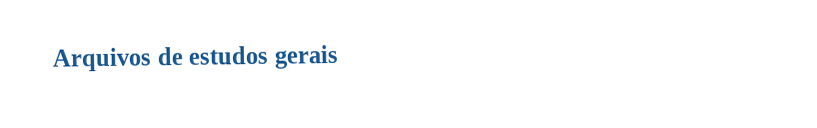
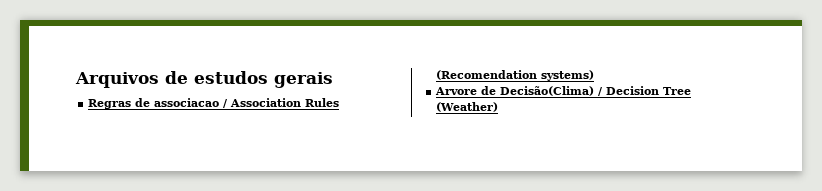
(339, 56) none -> [88,98,340,109] [436,70,595,81] [435,86,692,96] [436,102,499,112] // Regras de associacao / Association Rules (Recomendation systems) // Arvore de Decisão(Clima) / Decision Tree (Weather)

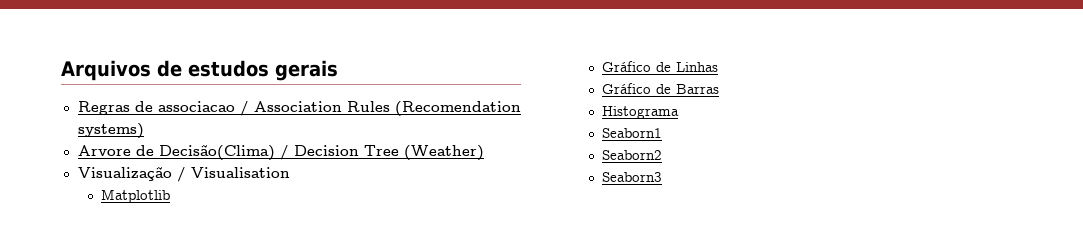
(499, 107) none -> [77,166,290,182] [101,189,171,203] [602,61,719,72] [602,83,720,94] [602,106,680,119] [602,128,663,138] [602,150,663,160] [602,172,663,182] // Visualização / Visualisation // Matplotlib // Gráfico de Linhas // Gráfico de Barras // Histograma // Seaborn1 // Seaborn2 // Seaborn3

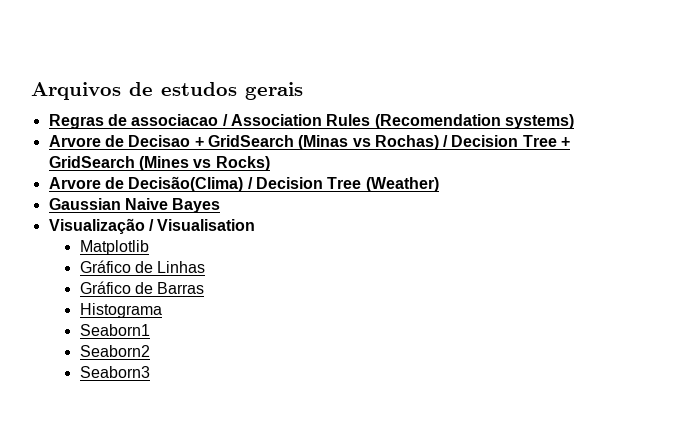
(144, 131) none -> [48,135,571,150] [48,156,270,171] // Arvore de Decisao + GridSearch (Minas vs Rochas) / Decision Tree + GridSearch (Mines vs Rocks)
(484, 153) none -> [48,198,221,213] // Gaussian Naive Bayes

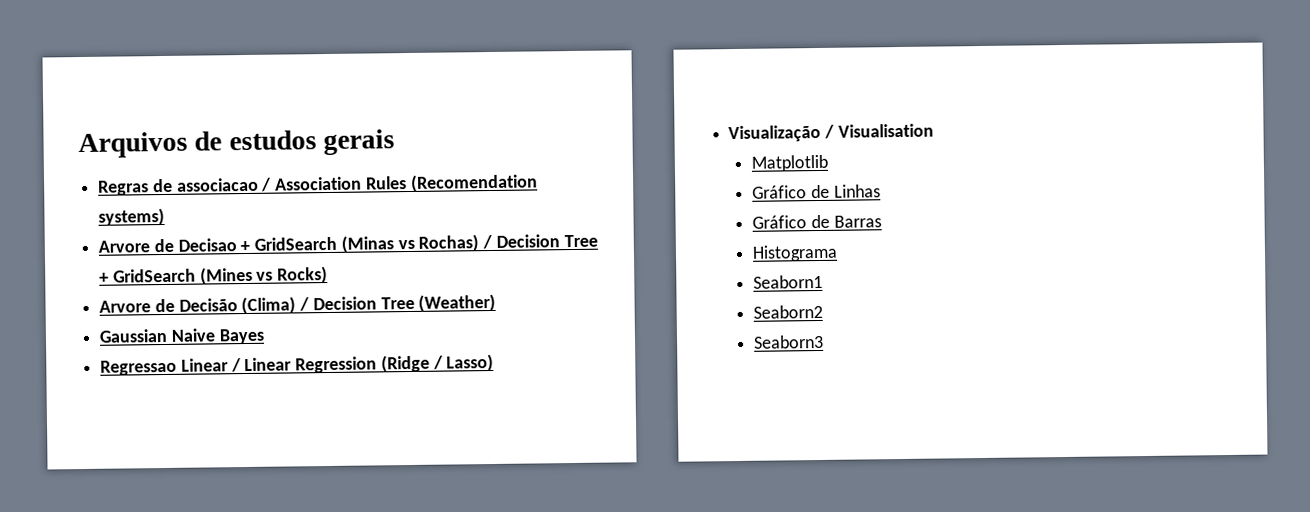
[128,176,244,192] Decisão(Clima) -> [178,296,297,315] Decisão (Clima)
(221, 205) none -> [100,353,495,376] // Regressao Linear / Linear Regression (Ridge / Lasso)

